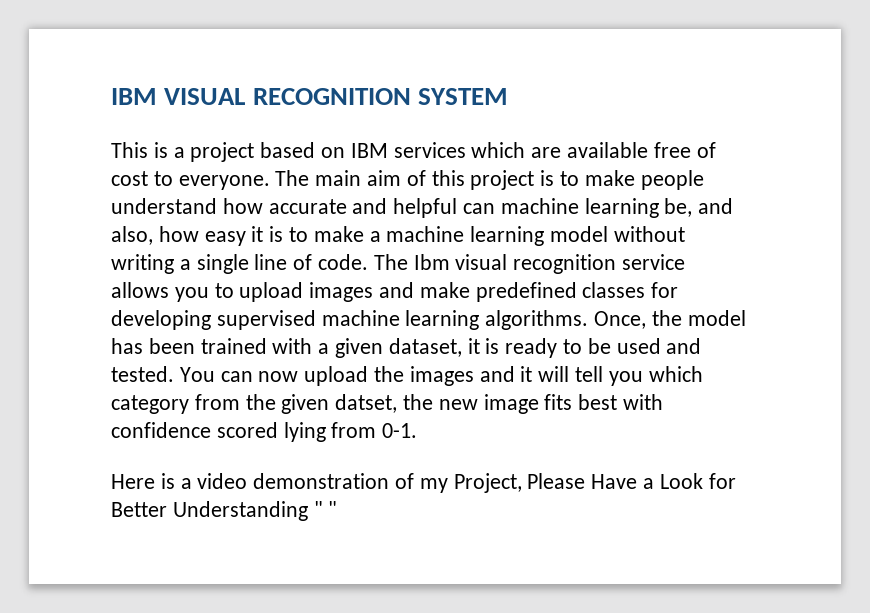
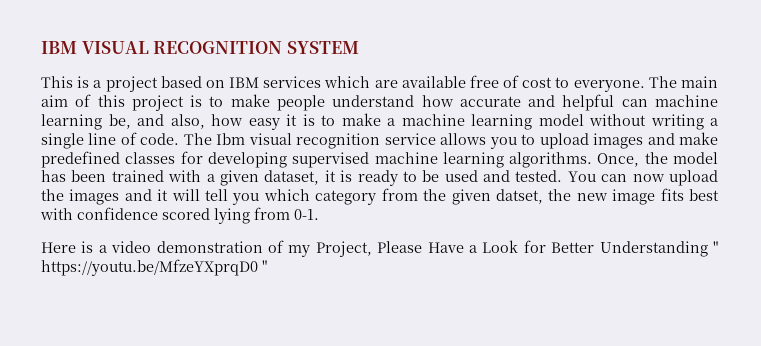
(323, 509) none -> [41,259,258,276] https://youtu.be/MfzeYXprqD0

